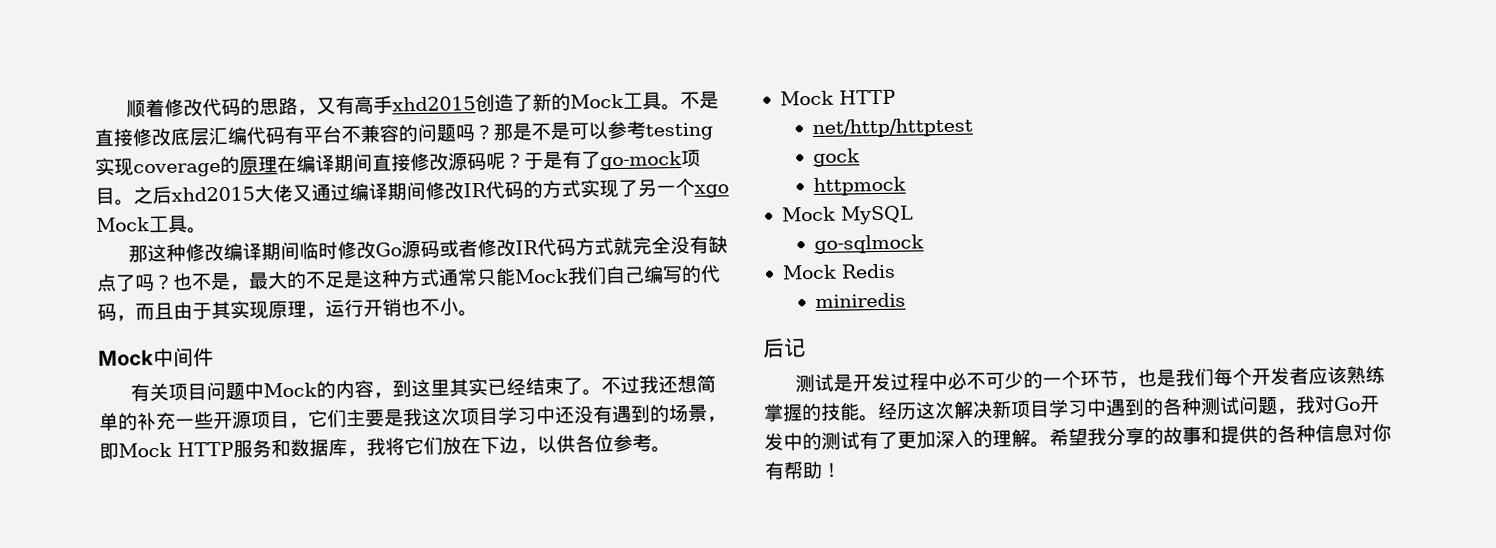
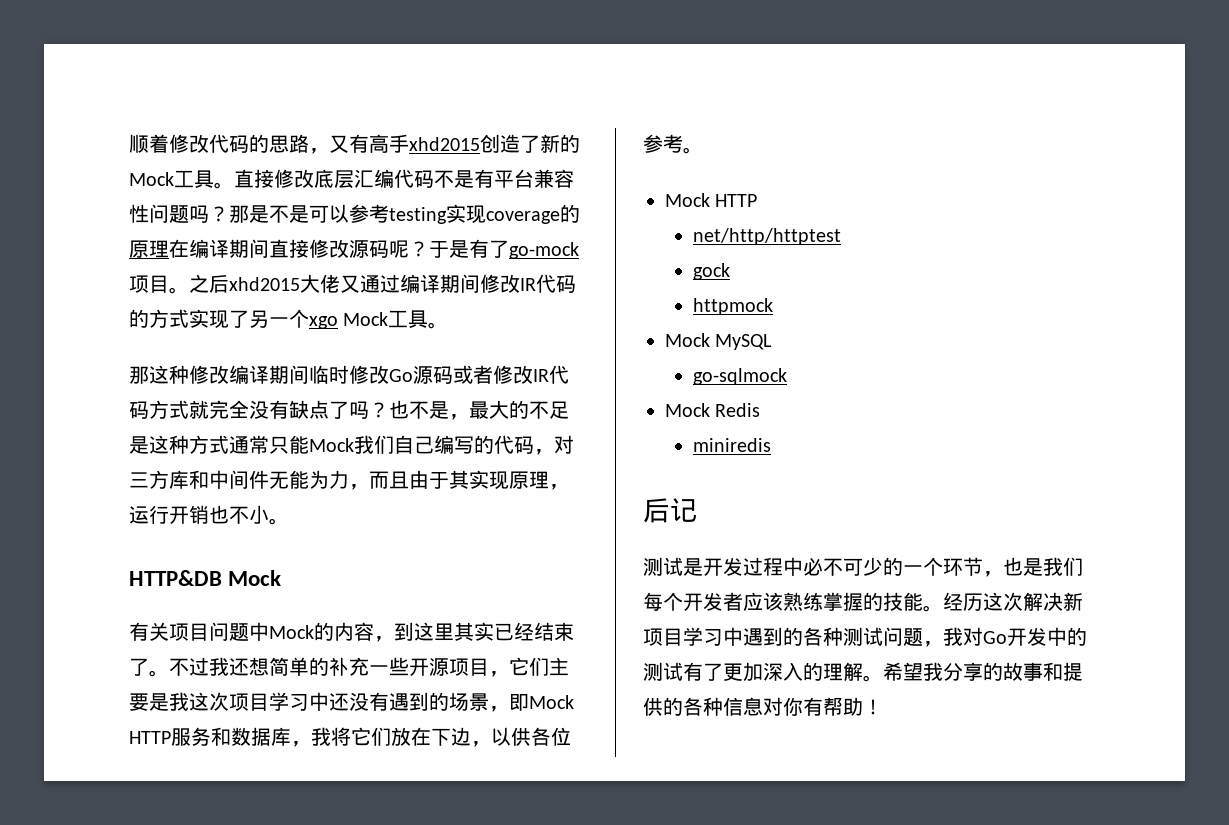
[680,91,720,110] 不是 -> (234, 185) none
[284,123,418,145] 有平台不兼容的 -> [434,169,574,188] [129,204,149,223] 不是有平台兼容性
(136, 318) none -> [554,435,574,454] [129,470,369,490] 对三方库和中间件无能为力，
[98,347,214,368] Mock中间件 -> [129,570,282,586] HTTP&DB Mock

